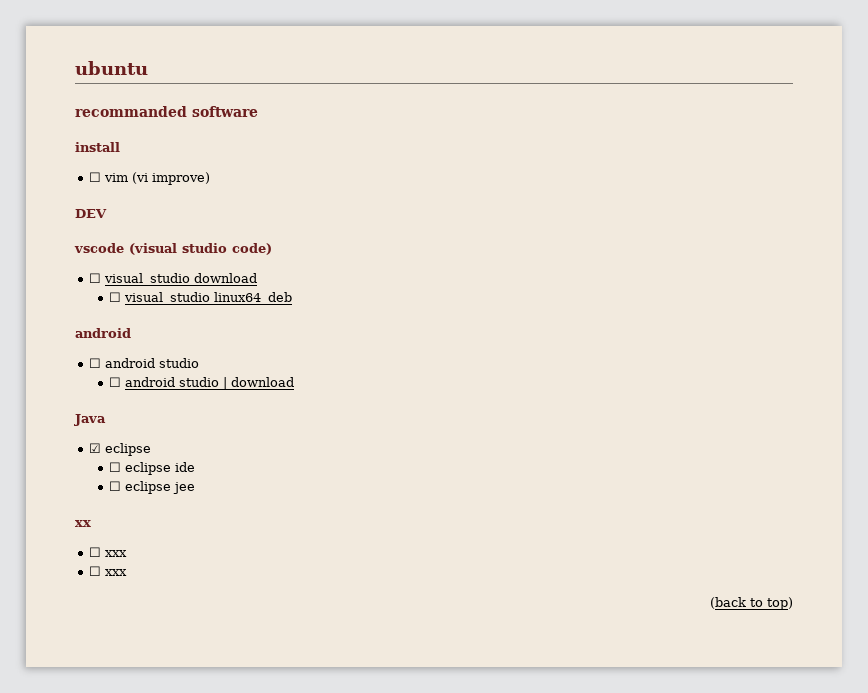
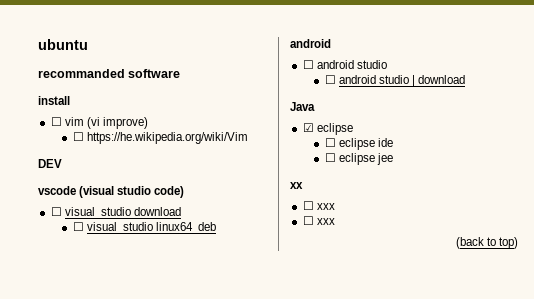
(210, 178) none -> [72,132,248,144] // ☐ https://he.wikipedia.org/wiki/Vim

